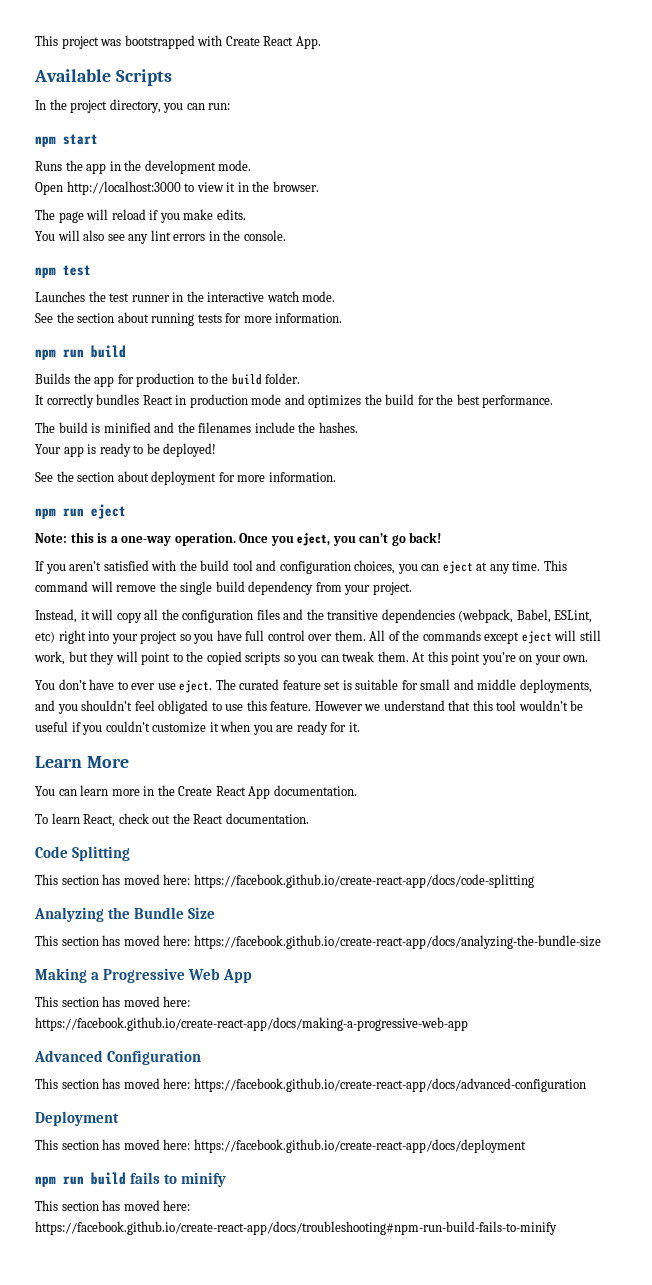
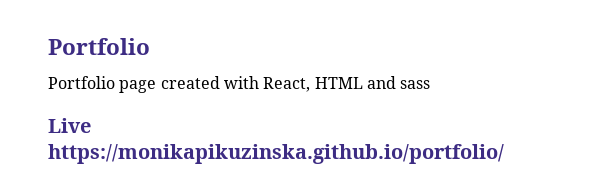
[35,35,321,49] [34,69,172,86] [35,99,231,113] [35,134,98,147] [35,160,252,174] [35,181,319,195] [35,209,246,223] [35,230,286,244] [35,265,91,278] [35,291,336,302] [35,312,343,326] [35,345,126,360] [35,373,301,387] [35,394,554,408] [35,422,358,433] [35,443,217,457] [35,471,336,485] [35,504,126,519] [35,532,442,546] [35,560,567,574] [35,581,412,595] [35,609,593,623] [35,630,601,644] [34,651,589,665] [35,679,592,693] [35,700,584,714] [35,721,360,735] [35,756,129,768] [35,785,357,799] [35,813,309,827] [35,846,131,861] [35,874,534,888] [34,907,216,922] [35,935,601,949] [35,968,253,983] [35,996,191,1007] [35,1017,468,1031] [34,1050,202,1065] [35,1078,586,1092] [35,1111,119,1126] [35,1139,526,1153] [35,1172,227,1187] [35,1200,191,1211] [35,1221,557,1235] This project was bootstrapped with Create React App. // Available Scripts // In the project directory, you can run: // npm start // Runs the app in the development mode. // Open http://localhost:3000 to view it in the browser. // The page will reload if you make edits. // You will also see any lint errors in the console. // npm test // Launches the test runner in the interactive watch mode. // See the section about running tests for more information. // npm run build // Builds the app for production to the build folder. // It correctly bundles React in production mode and optimizes the build for the best performance. // The build is minified and the filenames include the hashes. // Your app is ready to be deployed! // See the section about deployment for more information. // npm run eject // Note: this is a one-way operation. Once you eject, you can’t go back! // If you aren’t satisfied with the build tool and configuration choices, you can eject at any time. This command will remove the single build dependency from your project. // Instead, it will copy all the configuration files and the transitive dependencies (webpack, Babel, ESLint, etc) right into your project so you have full control over them. All of the commands except eject will still work, but they will point to the copied scripts so you can tweak them. At this point you’re on your own. // You don’t have to ever use eject. The curated feature set is suitable for small and middle deployments, and you shouldn’t feel obligated to use this feature. However we understand that this tool wouldn’t be useful if you couldn’t customize it when you are ready for it. // Learn More // You can learn more in the Create React App documentation. // To learn React, check out the React documentation. // Code Splitting // This section has moved here: https://facebook.github.io/create-react-app/docs/code-splitting // Analyzing the Bundle Size // This section has moved here: https://facebook.github.io/create-react-app/docs/analyzing-the-bundle-size // Making a Progressive Web App // This section has moved here: https://facebook.github.io/create-react-app/docs/making-a-progressive-web-app // Advanced Configuration // This section has moved here: https://facebook.github.io/create-react-app/docs/advanced-configuration // Deployment // This section has moved here: https://facebook.github.io/create-react-app/docs/deployment // npm run build fails to minify // This section has moved here: https://facebook.github.io/create-react-app/docs/troubleshooting#npm-run-build-fails-to-minify -> [48,38,150,55] [48,76,431,93] [48,118,91,133] [48,144,504,164] Portfolio // Portfolio page created with React, HTML and sass // Live https://monikapikuzinska.github.io/portfolio/

